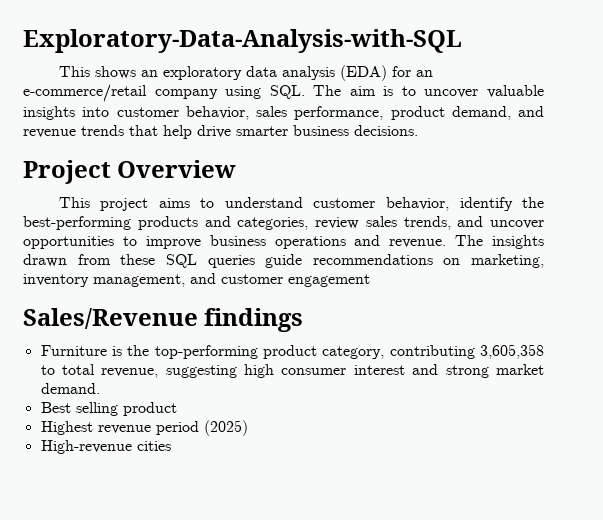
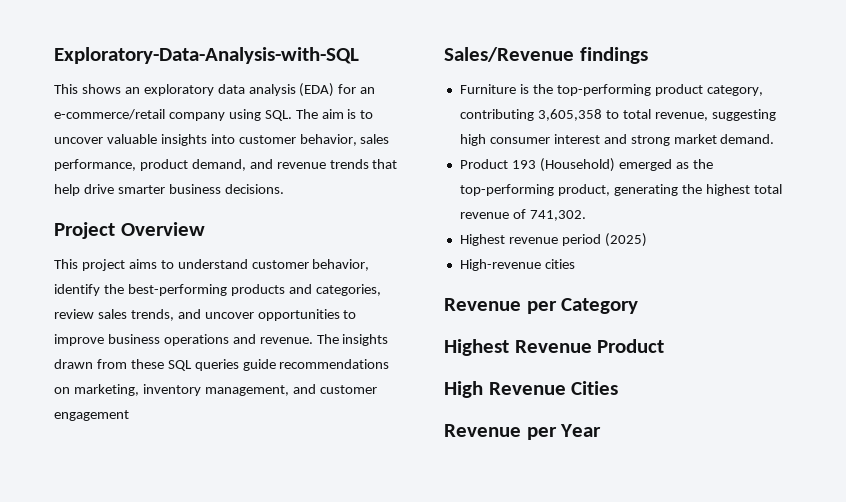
[40,402,177,416] Best selling product -> [459,158,713,172] [459,184,782,196] [459,209,586,221] Product 193 (Household) emerged as the top-performing product, generating the highest total revenue of 741,302.
(171, 446) none -> [444,298,639,314] [444,339,665,356] [444,381,619,398] [444,424,602,440] // Revenue per Category // Highest Revenue Product // High Revenue Cities // Revenue per Year

